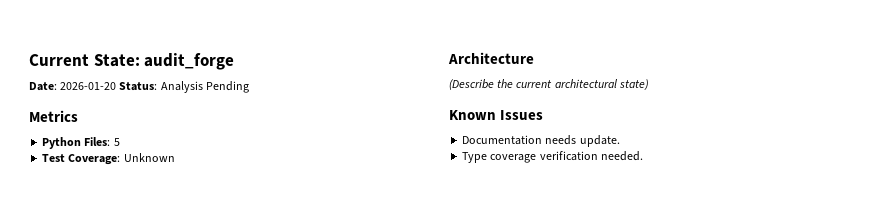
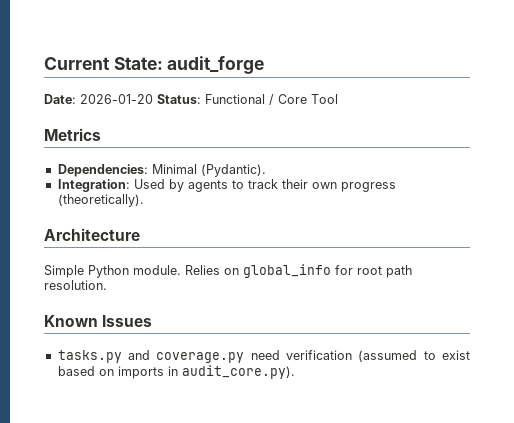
[160,81,249,93] [29,110,78,122] [42,137,120,149] [42,153,175,165] [448,52,534,64] [449,79,649,90] [449,110,544,120] [462,135,620,147] [462,151,643,163] Analysis Pending // Metrics // Python Files: 5 // Test Coverage: Unknown // Architecture // (Describe the current architectural state) // Known Issues // Documentation needs update. // Type coverage verification needed. -> [205,94,338,105] [44,128,101,141] [57,164,266,177] [57,179,396,192] [57,194,144,207] [44,228,140,241] [44,264,412,278] [44,280,107,290] [44,315,153,327] [57,350,470,363] [57,365,295,379] Functional / Core Tool // Metrics // Dependencies: Minimal (Pydantic). // Integration: Used by agents to track their own progress (theoretically). // Architecture // Simple Python module. Relies on global_info for root path resolution. // Known Issues // tasks.py and coverage.py need verification (assumed to exist based on imports in audit_core.py).

